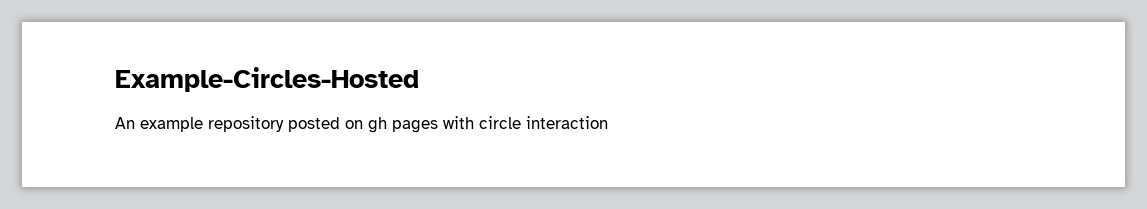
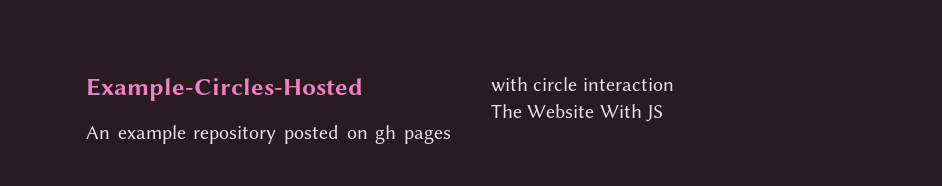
(608, 122) none -> [491,104,664,122] // The Website With JS

